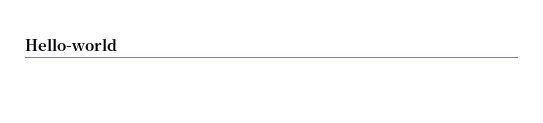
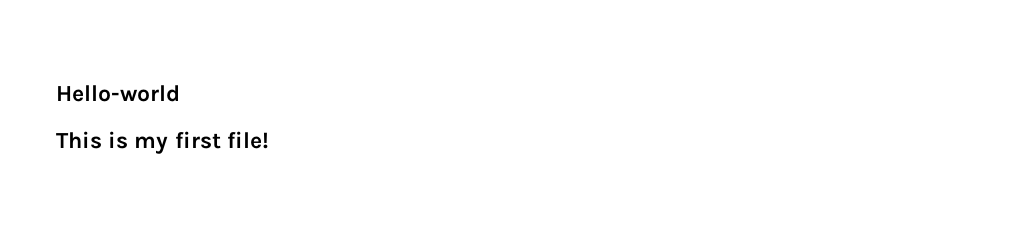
(117, 44) none -> [56,131,269,154] // This is my first file!

